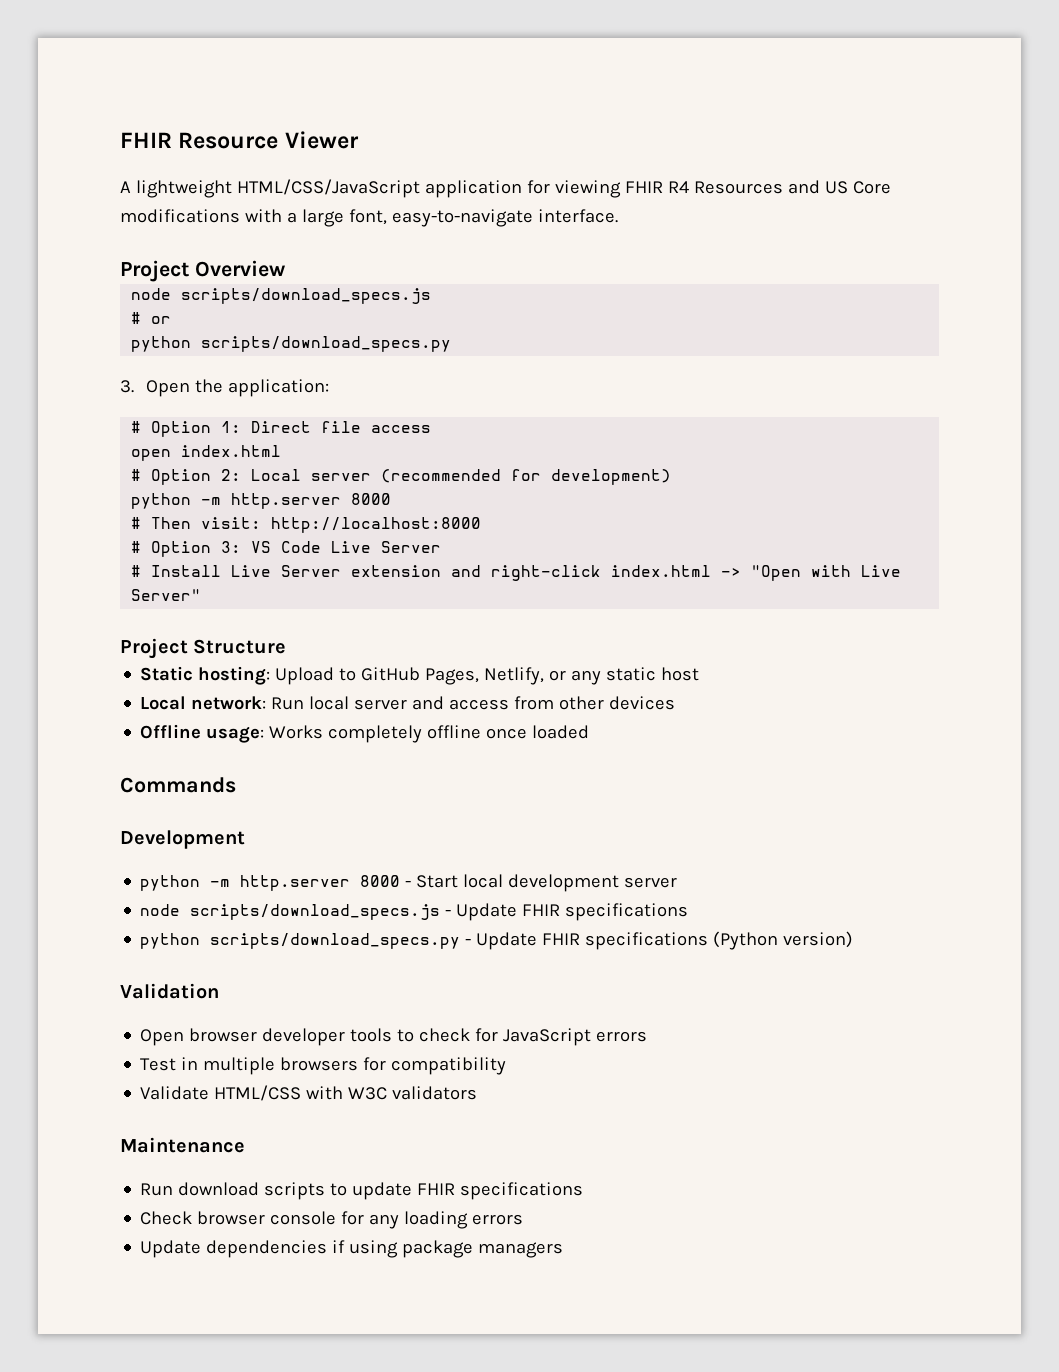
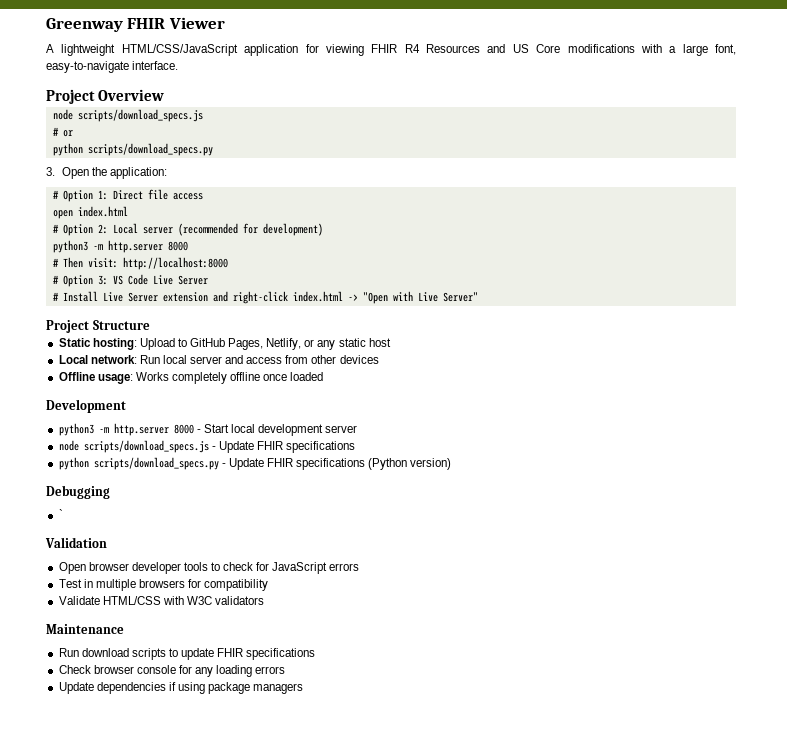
[120,132,279,149] FHIR Resource -> [46,18,166,32] Greenway FHIR
[131,493,192,509] python -> [52,240,88,253] python3
[120,777,236,793] // Commands -> (324, 376) none
[140,875,201,891] python -> [58,423,94,436] python3
(854, 939) none -> [46,485,110,499] [58,509,63,519] // Debugging // `

